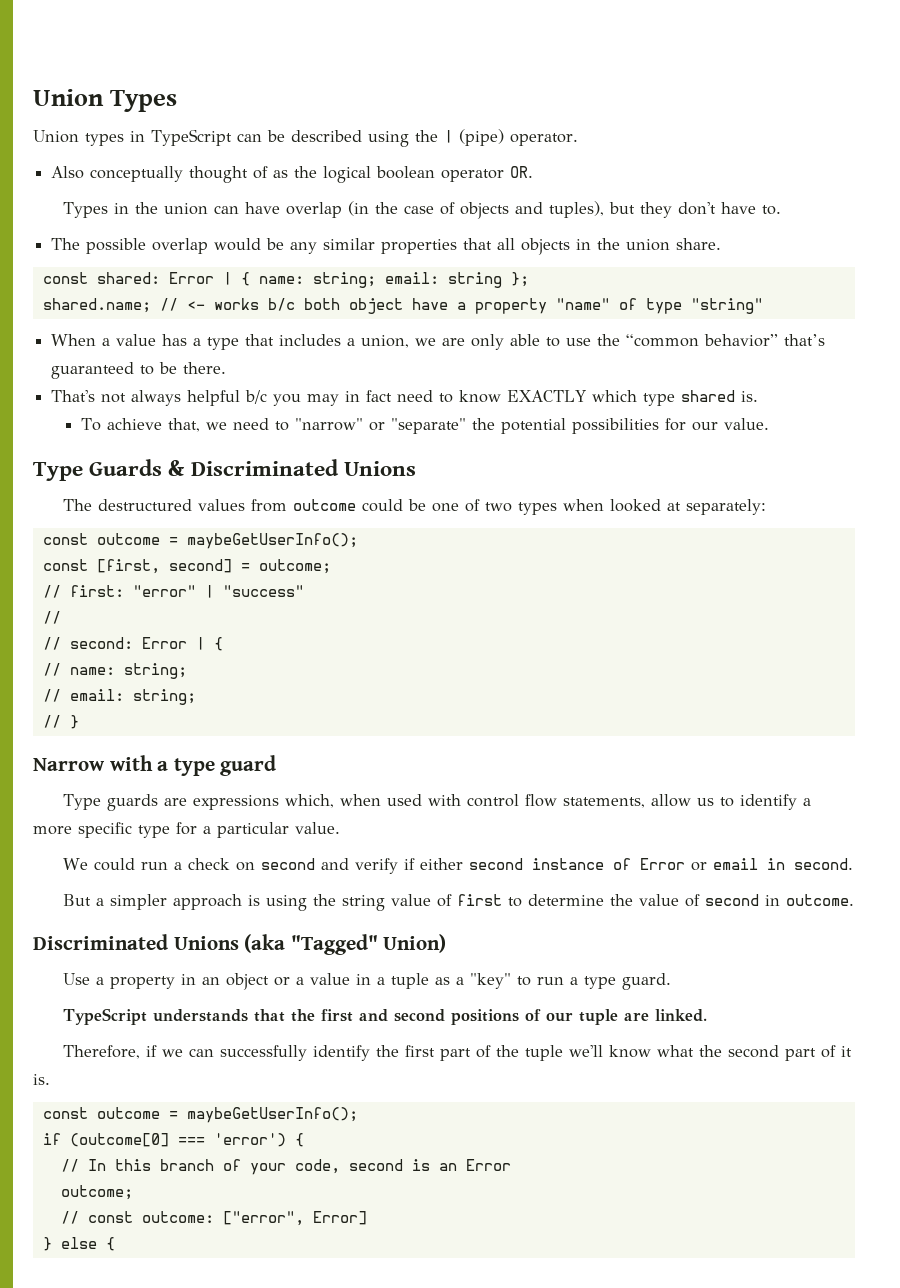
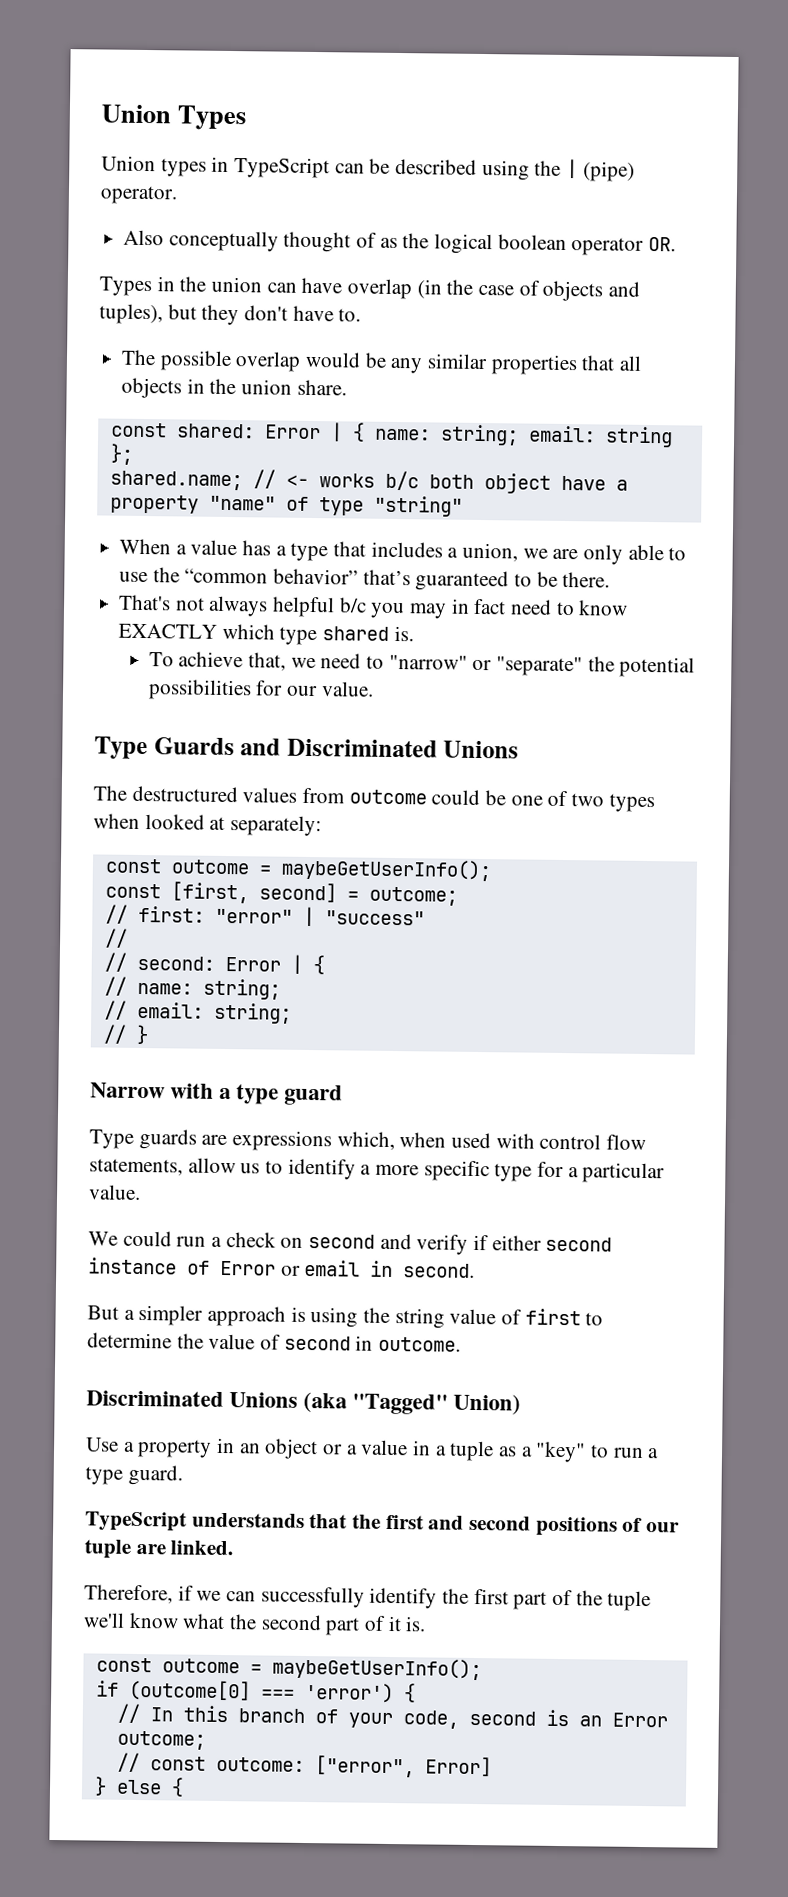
[168,460,186,476] & -> [240,738,282,756] and

